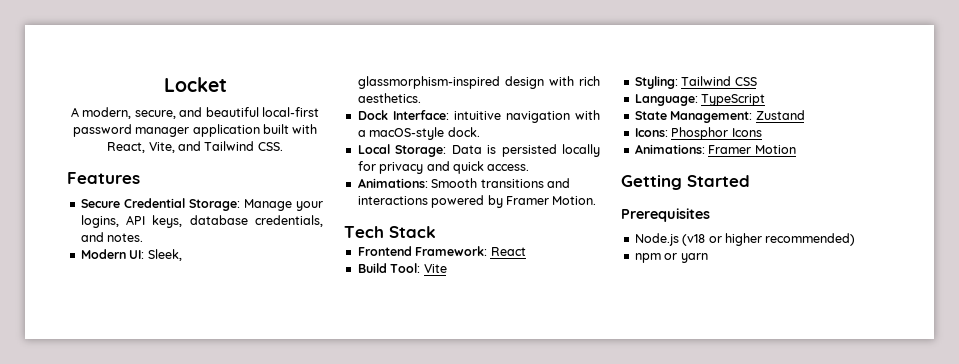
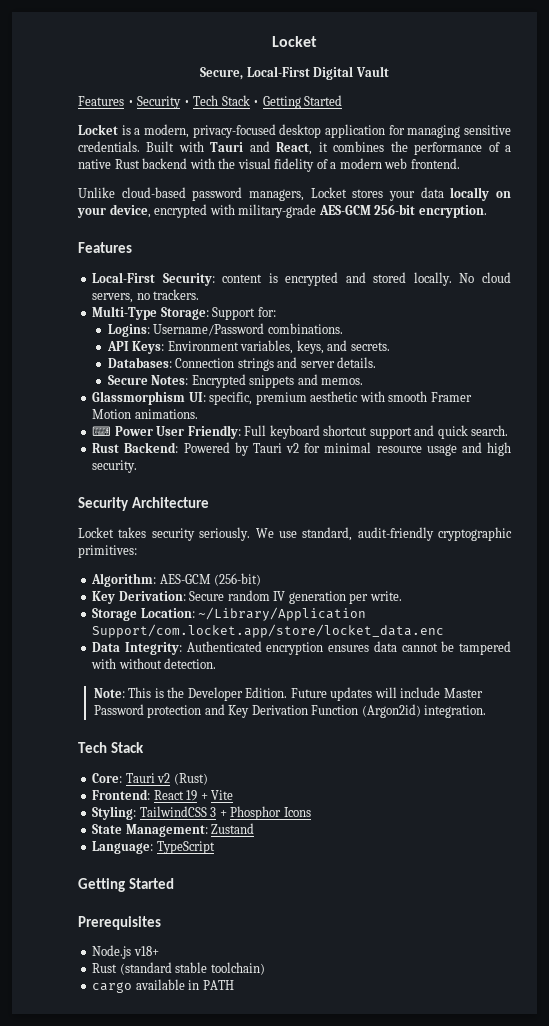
[71,107,319,119] [72,124,318,137] [107,141,283,153] [67,172,140,184] [80,198,323,211] [80,215,323,228] [80,232,144,242] [80,249,182,261] [357,76,600,89] [357,93,421,103] [357,110,600,123] [357,127,480,140] [357,144,600,157] [357,161,530,174] [357,178,570,188] [357,195,597,208] [344,226,436,238] [357,246,488,256] A modern, secure, and beautiful local-first password manager application built with React, Vite, and Tailwind CSS. // Features // Secure Credential Storage: Manage your logins, API keys, database credentials, and notes. // Modern UI: Sleek, glassmorphism-inspired design with rich aesthetics. // Dock Interface: intuitive navigation with a macOS-style dock. // Local Storage: Data is persisted locally for privacy and quick access. // Animations: Smooth transitions and interactions powered by Framer Motion. // Tech Stack // Frontend Framework: -> [200,66,389,80] [78,95,343,109] [78,124,512,138] [78,141,511,155] [78,158,460,172] [78,187,512,201] [77,204,487,218] [78,242,132,253] [92,272,512,286] [92,289,200,303] [92,306,276,320] [107,323,343,337] [106,340,390,354] [107,357,377,371] [107,374,364,388] [92,391,472,405] [92,409,198,419] [92,425,509,439] [92,442,511,456] [92,460,138,473] [78,497,210,511] [78,527,512,541] [78,545,137,558] [91,573,262,587] [92,590,402,604] [92,607,367,621] [92,624,445,638] [92,641,511,655] [91,658,217,669] [93,687,483,701] [93,704,487,718] [78,742,145,753] [92,773,208,785] [92,789,151,800] Secure, Local-First Digital Vault // Features • Security • Tech Stack • Getting Started // Locket is a modern, privacy-focused desktop application for managing sensitive credentials. Built with Tauri and React, it combines the performance of a native Rust backend with the visual fidelity of a modern web frontend. // Unlike cloud-based password managers, Locket stores your data locally on your device, encrypted with military-grade AES-GCM 256-bit encryption. // Features // Local-First Security: content is encrypted and stored locally. No cloud servers, no trackers. // Multi-Type Storage: Support for: // Logins: Username/Password combinations. // API Keys: Environment variables, keys, and secrets. // Databases: Connection strings and server details. // Secure Notes: Encrypted snippets and memos. // Glassmorphism UI: specific, premium aesthetic with smooth Framer Motion animations. // ⌨ Power User Friendly: Full keyboard shortcut support and quick search. // Rust Backend: Powered by Tauri v2 for minimal resource usage and high security. // Security Architecture // Locket takes security seriously. We use standard, audit-friendly cryptographic primitives: // Algorithm: AES-GCM (256-bit) // Key Derivation: Secure random IV generation per write. // Storage Location: ~/Library/Application Support/com.locket.app/store/locket_data.enc // Data Integrity: Authenticated encryption ensures data cannot be tampered with without detection. // Note: This is the Developer Edition. Future updates will include Master Password protection and Key Derivation Function (Argon2id) integration. // Tech Stack // Core: Tauri v2 (Rust) // Frontend:
[357,263,421,273] // Build Tool: -> [186,790,208,801] 19 +
[681,76,757,86] [634,94,766,106] [634,110,805,123] [634,127,762,140] [634,144,796,154] [621,175,750,190] [621,208,710,222] [634,233,856,246] [634,253,708,263] Tailwind CSS // Language: TypeScript // State Management: Zustand // Icons: Phosphor Icons // Animations: Framer Motion // Getting Started // Prerequisites // Node.js (v18 or higher recommended) // npm or yarn -> [139,806,311,820] [92,823,255,837] [92,841,215,854] [78,878,175,892] [78,916,161,930] [92,945,159,959] [92,962,265,975] [92,979,234,993] TailwindCSS 3 + Phosphor Icons // State Management: Zustand // Language: TypeScript // Getting Started // Prerequisites // Node.js v18+ // Rust (standard stable toolchain) // cargo available in PATH

